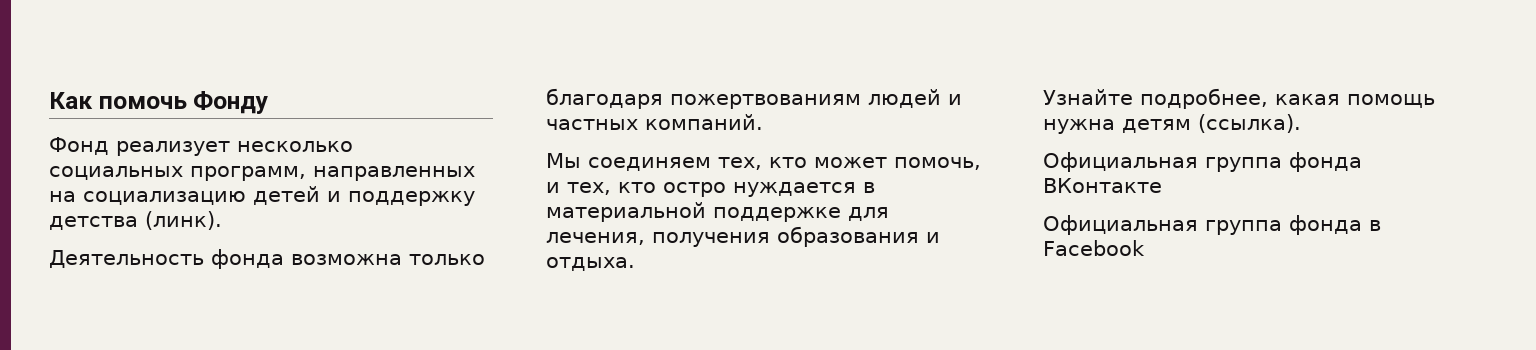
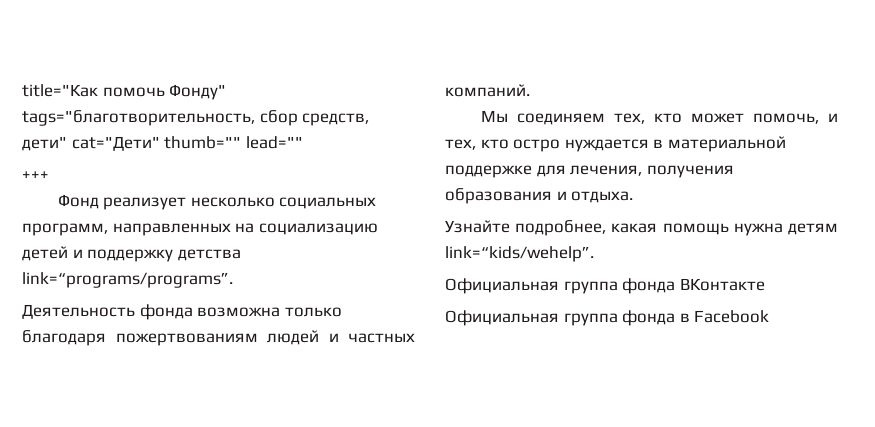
[49,91,269,114] Как помочь Фонду -> [22,84,227,100] [22,110,370,126] [22,136,303,151] [22,171,49,180] title="Как помочь Фонду" tags="благотворительность, сбор средств, дети" cat="Дети" thumb="" lead="" // +++
[145,211,222,230] (линк). -> [22,272,233,288] link=“programs/programs”.
[1198,114,1301,133] (ссылка). -> [445,246,594,262] link=“kids/wehelp”.

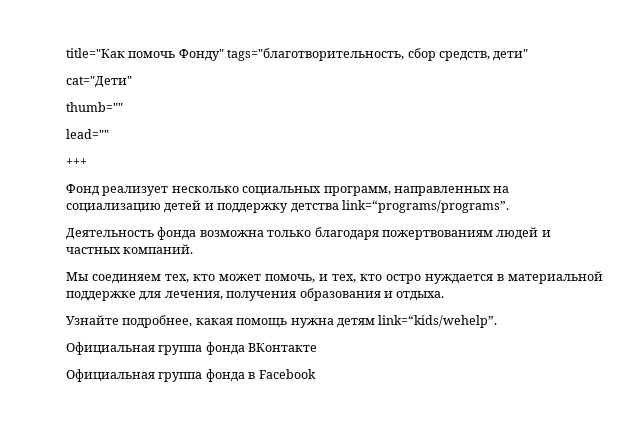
(67, 143) none -> (529, 55) //
(160, 143) none -> (132, 82) //
(242, 142) none -> (123, 107) //

